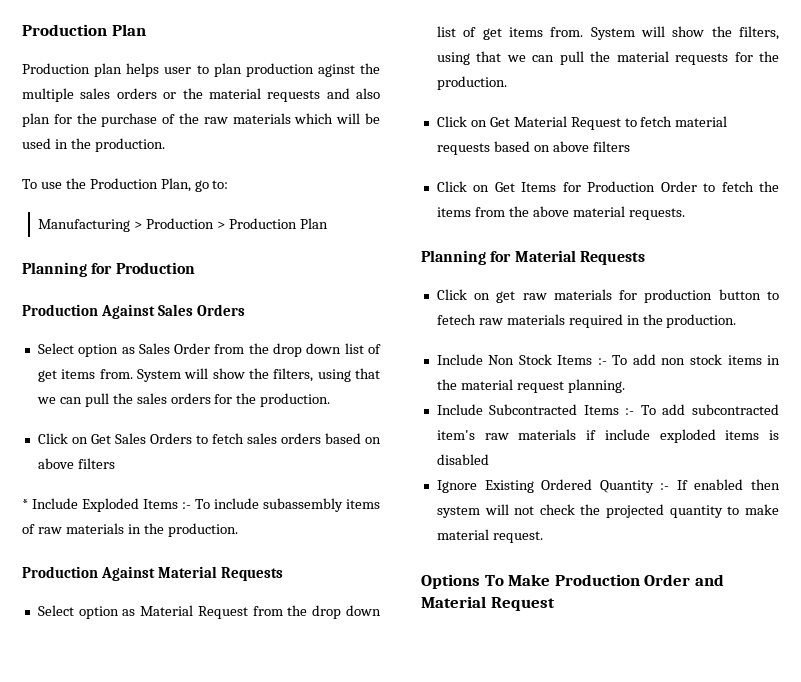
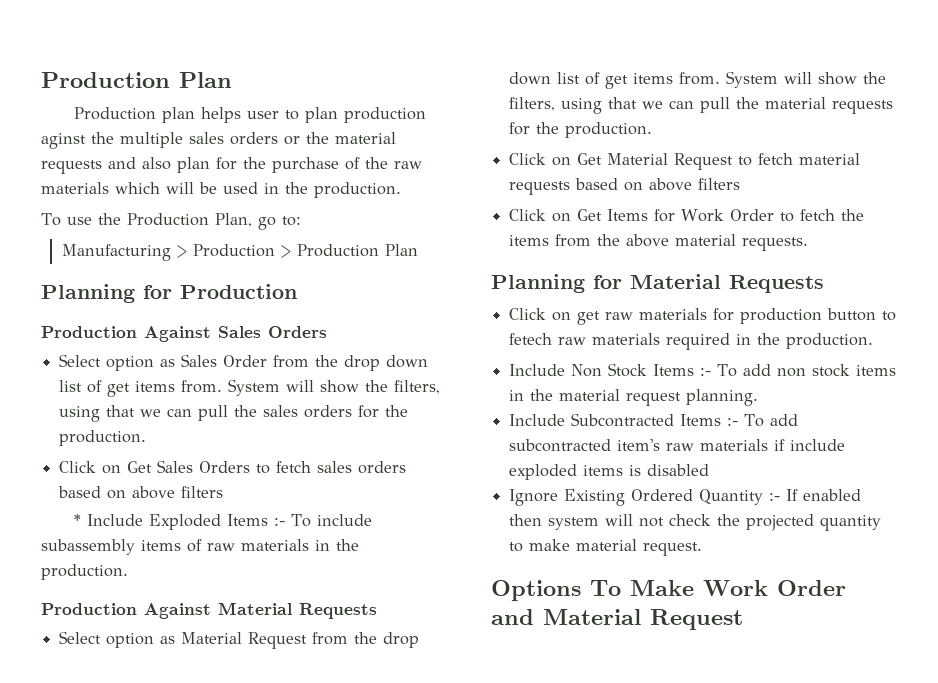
[587,181,656,192] Production -> [681,209,725,222] Work
[554,574,640,586] Production -> [703,580,768,596] Work

